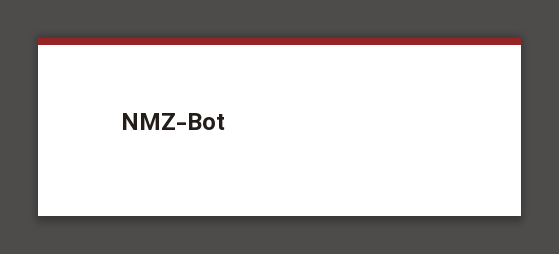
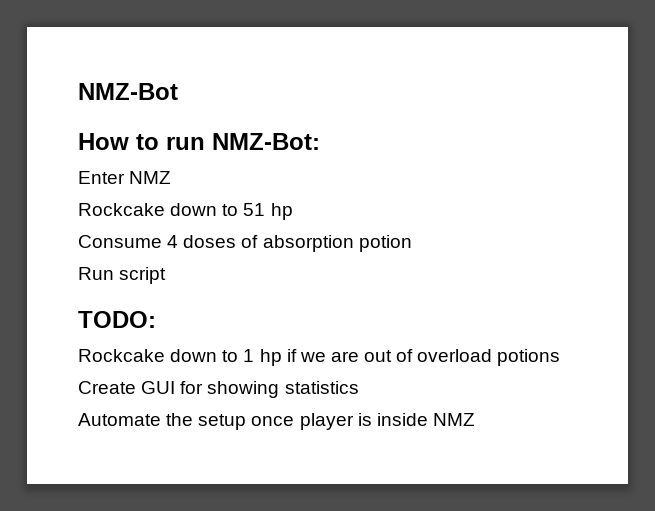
(225, 121) none -> [78,133,320,150] [78,171,172,184] [78,203,293,220] [78,235,412,252] [78,267,167,284] [78,311,156,328] [78,349,561,366] [78,381,359,398] [78,413,475,430] // How to run NMZ-Bot: // Enter NMZ // Rockcake down to 51 hp // Consume 4 doses of absorption potion // Run script // TODO: // Rockcake down to 1 hp if we are out of overload potions // Create GUI for showing statistics // Automate the setup once player is inside NMZ

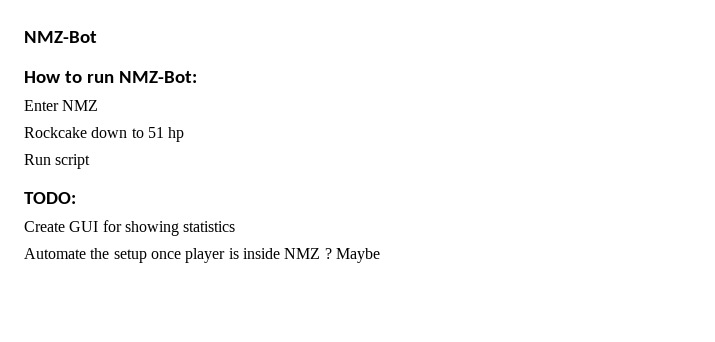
[78,235,412,252] [78,267,167,284] [78,311,156,328] [78,349,561,366] Consume 4 doses of absorption potion // Run script // TODO: // Rockcake down to 1 hp if we are out of overload potions -> [24,154,91,169] [24,192,76,204] Run script // TODO:
(475, 419) none -> [324,248,380,263] ? Maybe

